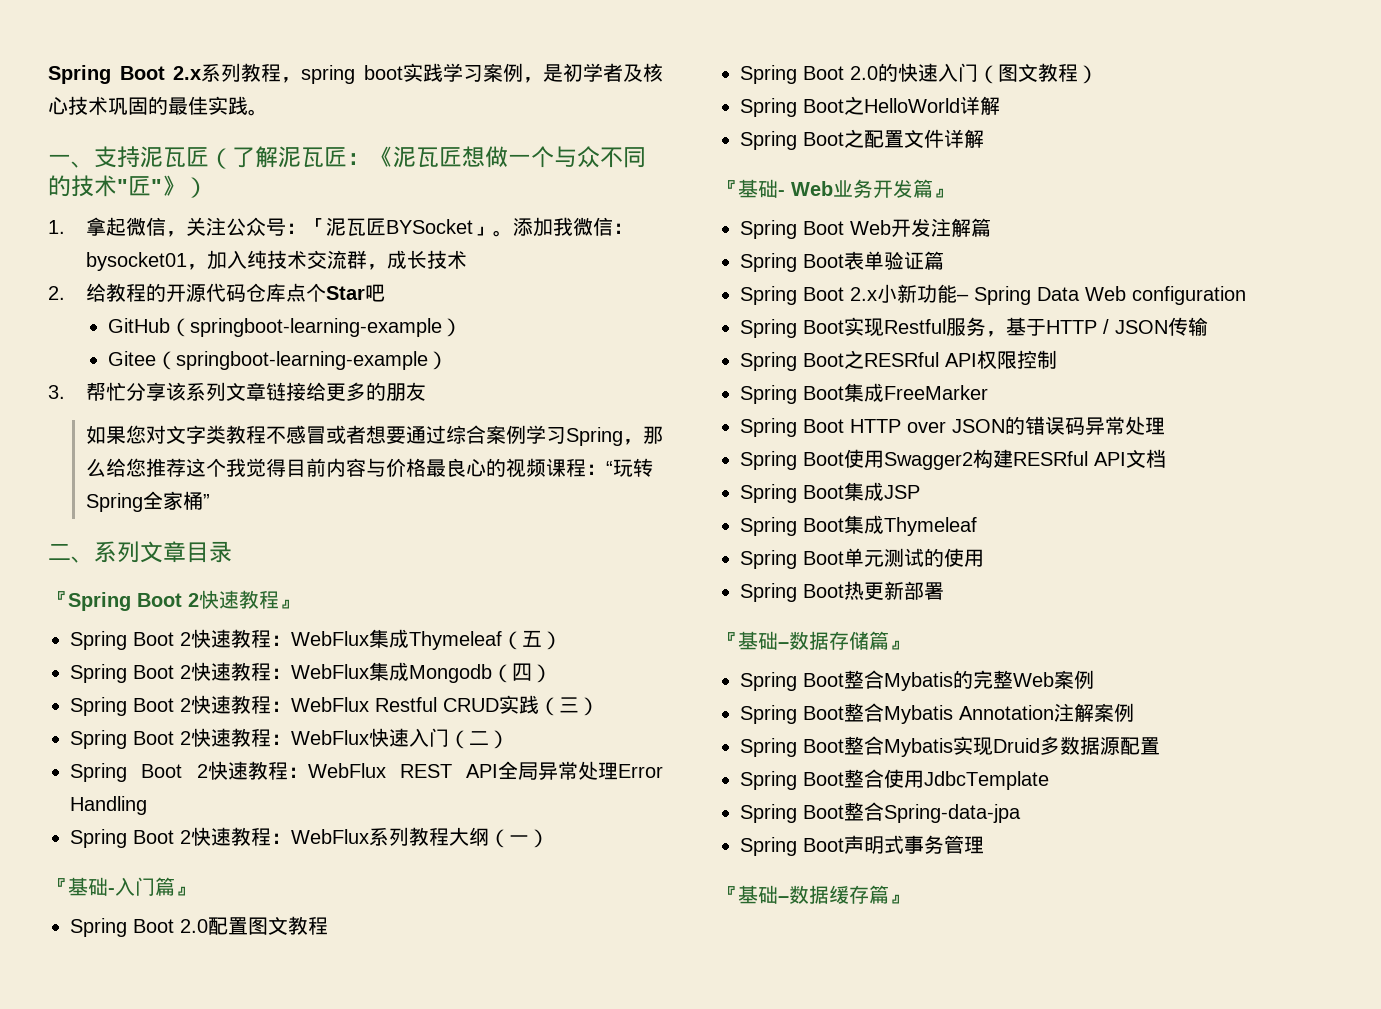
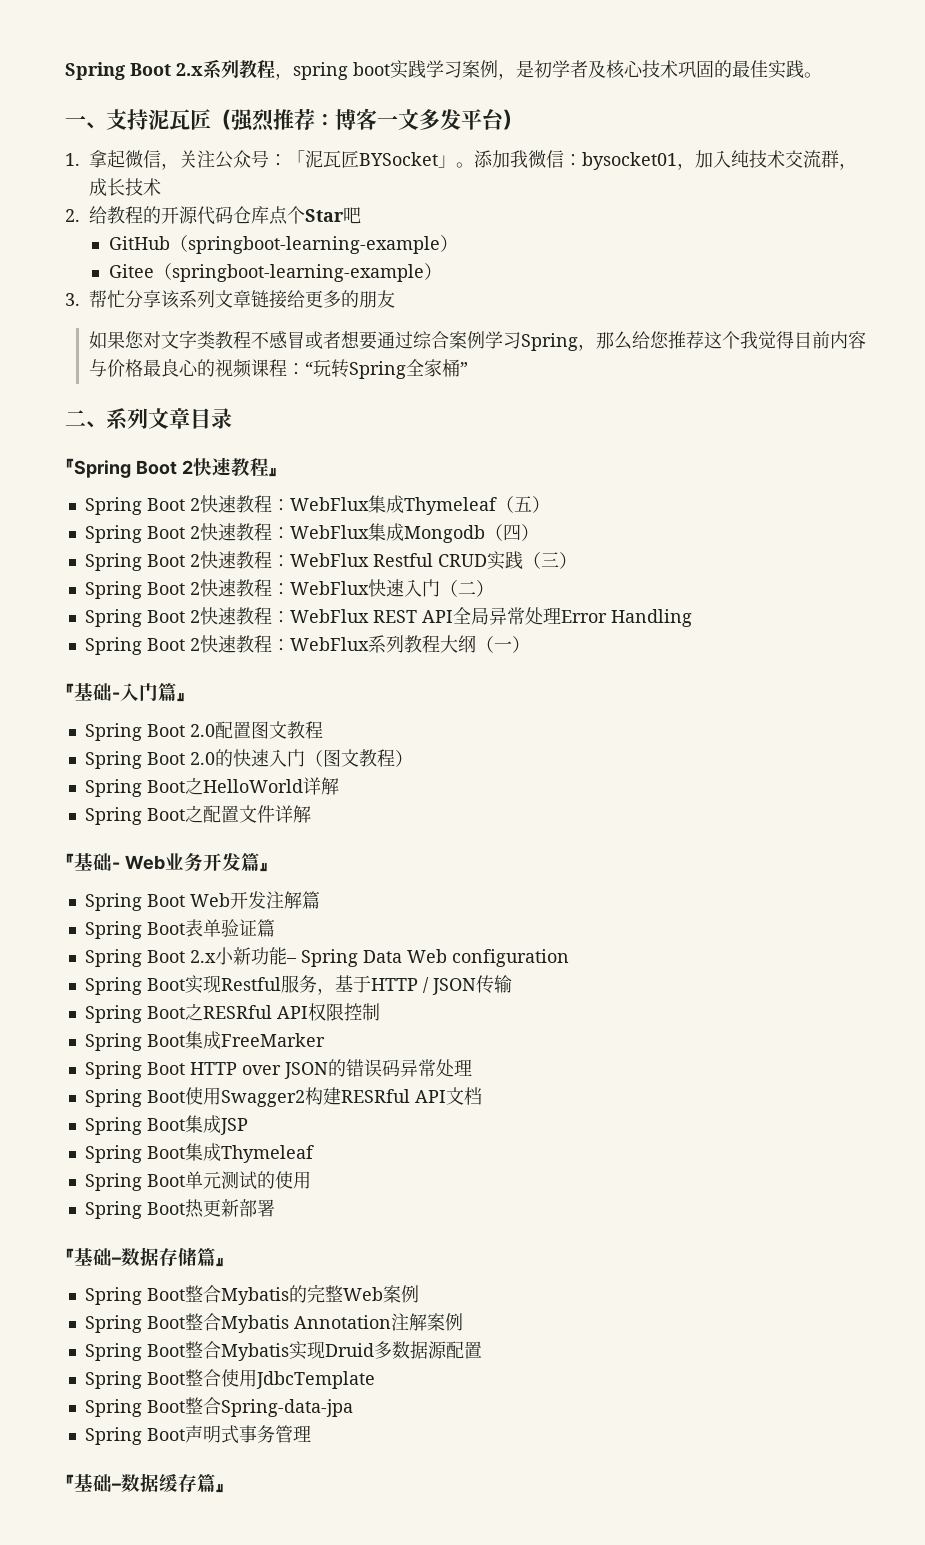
[232,146,646,168] [48,175,185,197] 了解泥瓦匠：《泥瓦匠想做一个与众不同的技术"匠"》 -> [231,108,504,132] 强烈推荐：博客一文多发平台

